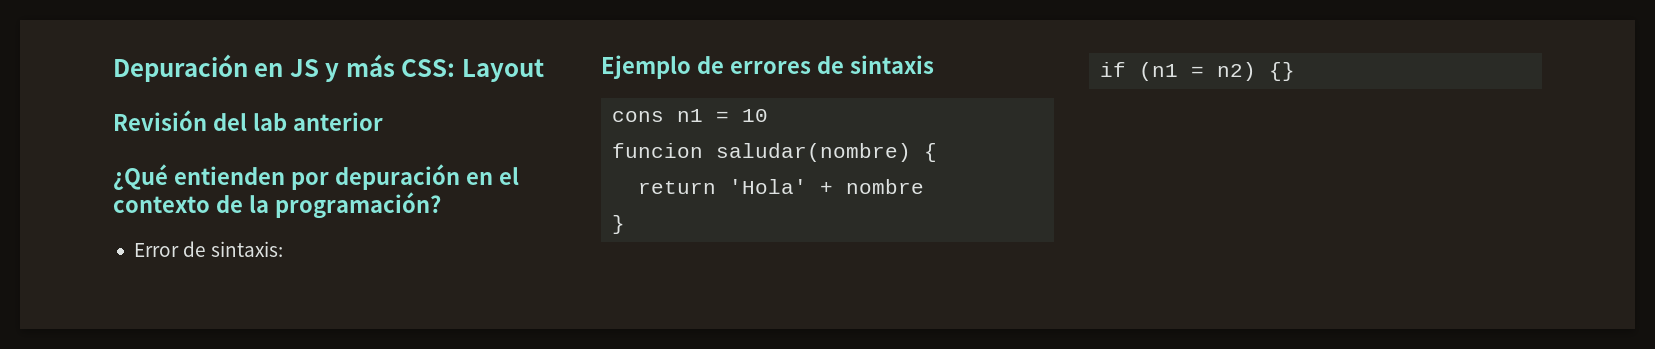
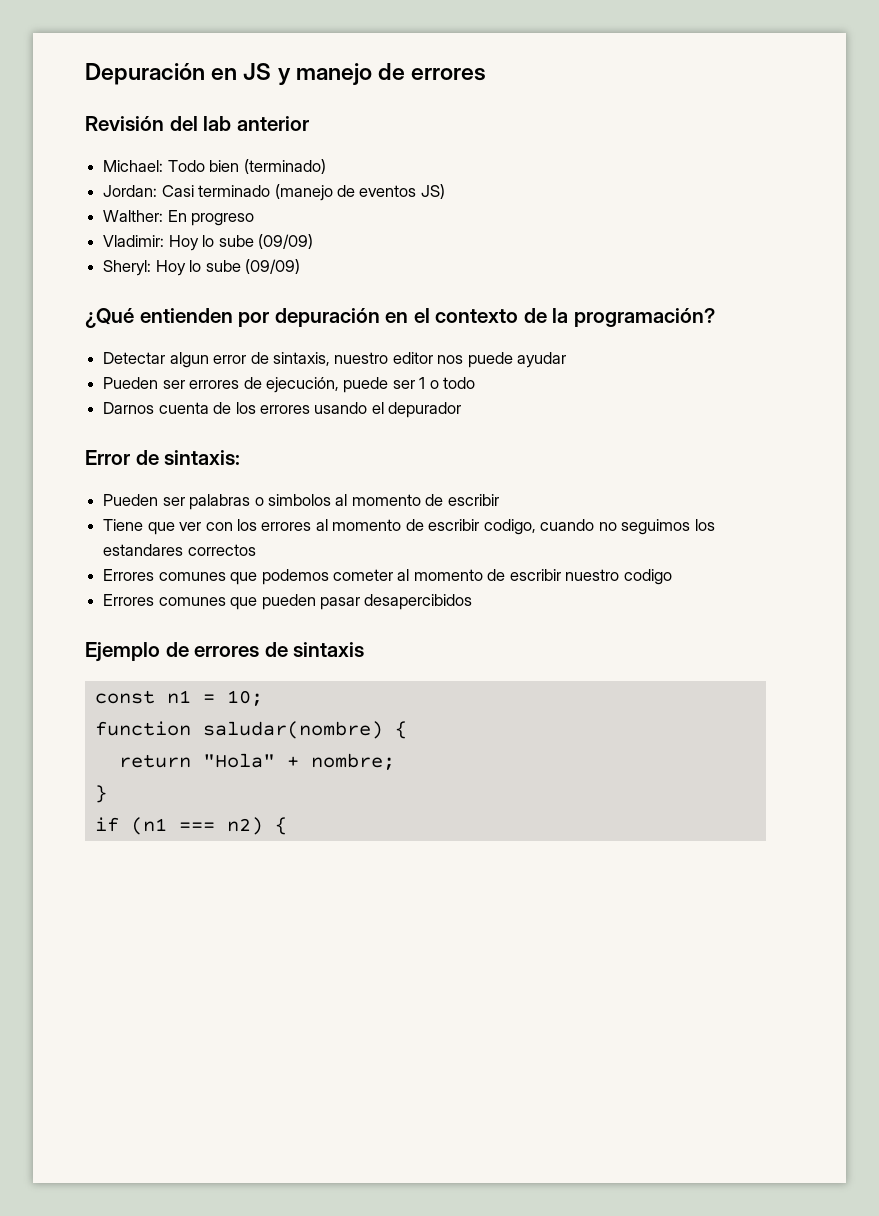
[345,54,544,82] más CSS: Layout -> [295,63,487,85] manejo de errores
(383, 121) none -> [103,159,326,174] [103,184,445,201] [103,210,255,226] [103,234,313,251] [103,259,300,276] // Michael: Todo bien (terminado) // Jordan: Casi terminado (manejo de eventos JS) // Walther: En progreso // Vladimir: Hoy lo sube (09/09) // Sheryl: Hoy lo sube (09/09)
[133,241,284,257] Error de sintaxis: -> [103,352,567,368] [103,377,476,393] [103,402,462,418] [85,450,241,465] [103,494,499,510] [103,519,715,535] [103,544,256,556] [103,569,672,585] [103,594,473,610] Detectar algun error de sintaxis, nuestro editor nos puede ayudar // Pueden ser errores de ejecución, puede ser 1 o todo // Darnos cuenta de los errores usando el depurador // Error de sintaxis: // Pueden ser palabras o simbolos al momento de escribir // Tiene que ver con los errores al momento de escribir codigo, cuando no seguimos los estandares correctos // Errores comunes que podemos cometer al momento de escribir nuestro codigo // Errores comunes que pueden pasar desapercibidos
[612,111,665,122] cons -> [94,690,155,704] const
[742,109,769,122] [612,143,704,158] 10 // funcion -> [226,690,263,706] [94,721,191,736] 10; // function
[729,179,925,194] 'Hola' + nombre -> [202,753,395,770] "Hola" + nombre;
[1191,62,1296,81] = n2) {} -> [178,817,287,835] === n2) {

